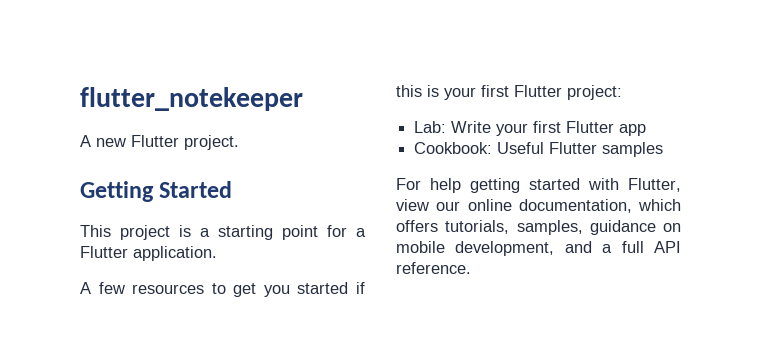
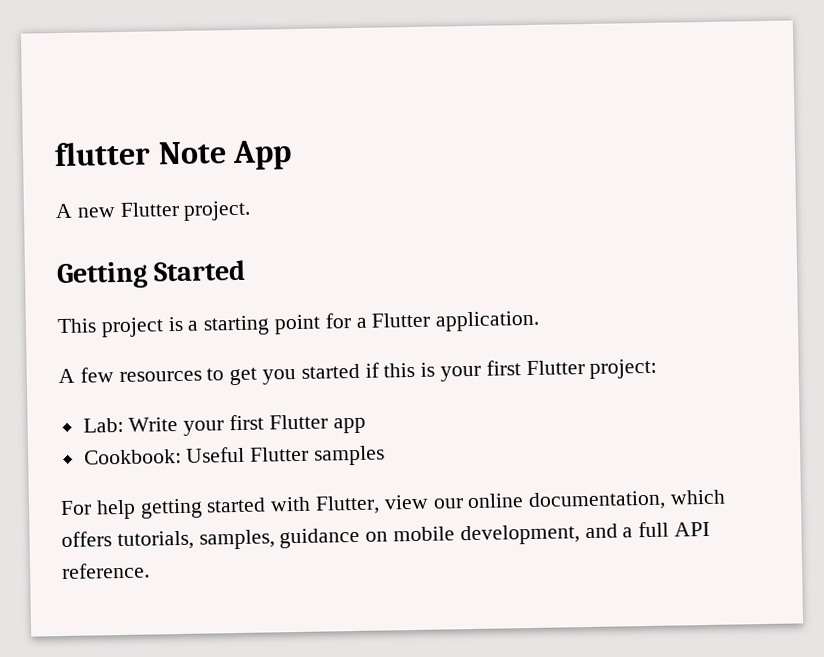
[80,87,303,111] flutter_notekeeper -> [54,140,293,171] flutter Note App

